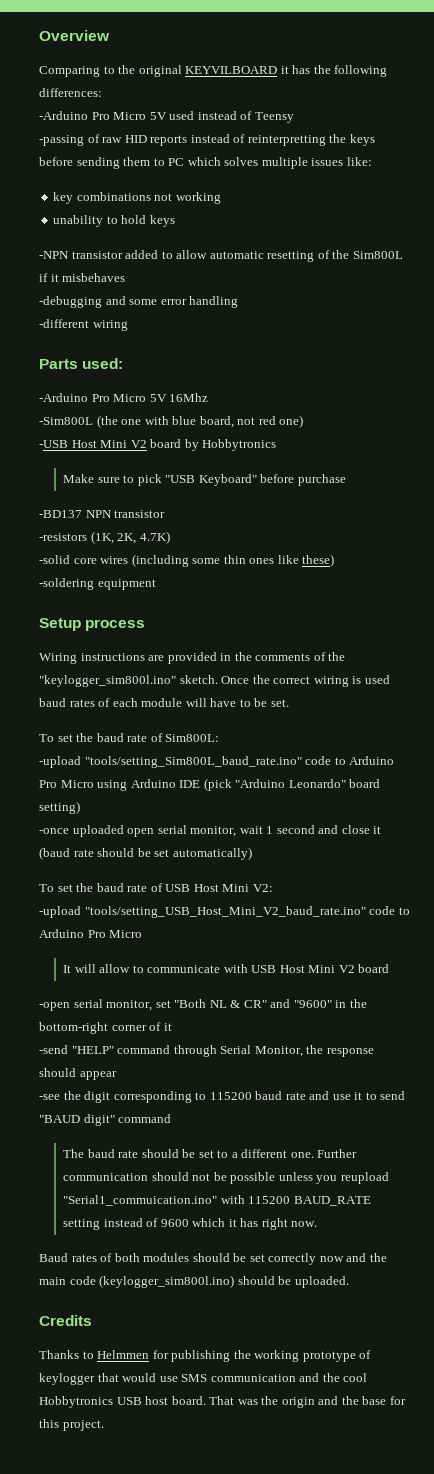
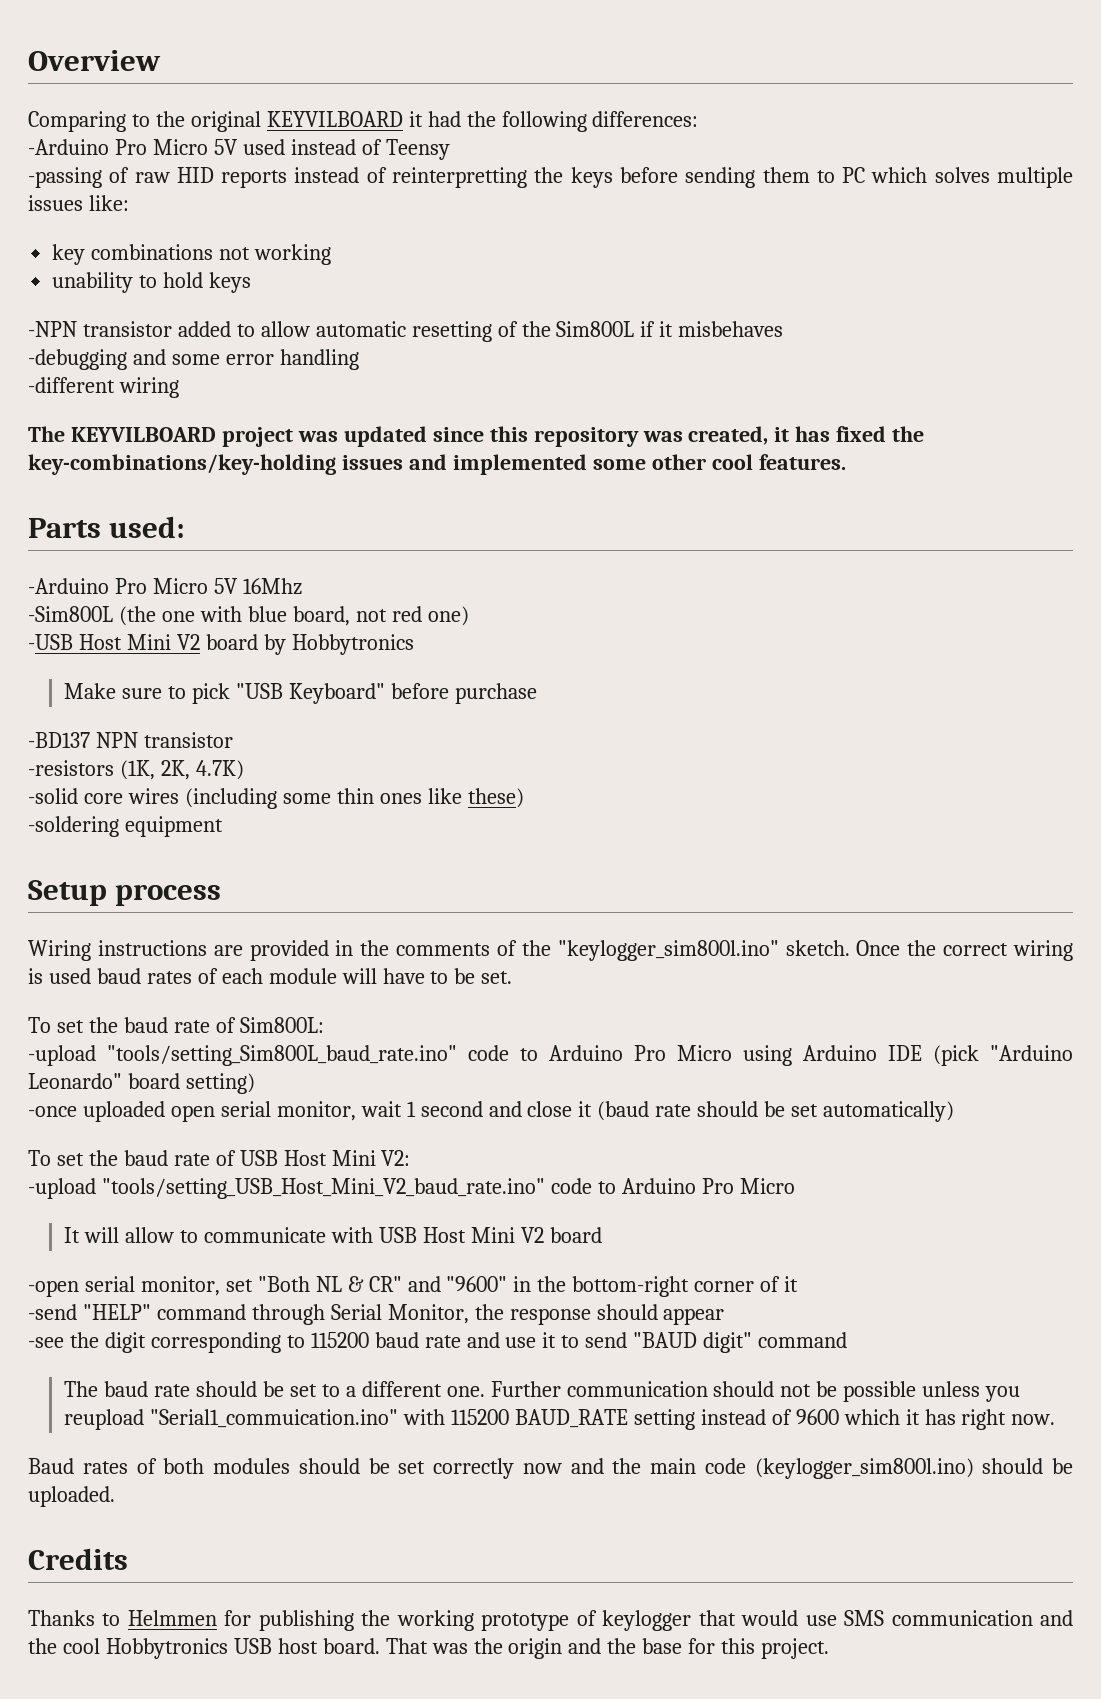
[292,65,311,74] has -> [427,111,461,127] had
(128, 325) none -> [28,426,925,447] [28,454,846,475] // The KEYVILBOARD project was updated since this repository was created, it has fixed the key-combinations/key-holding issues and implemented some other cool features.

